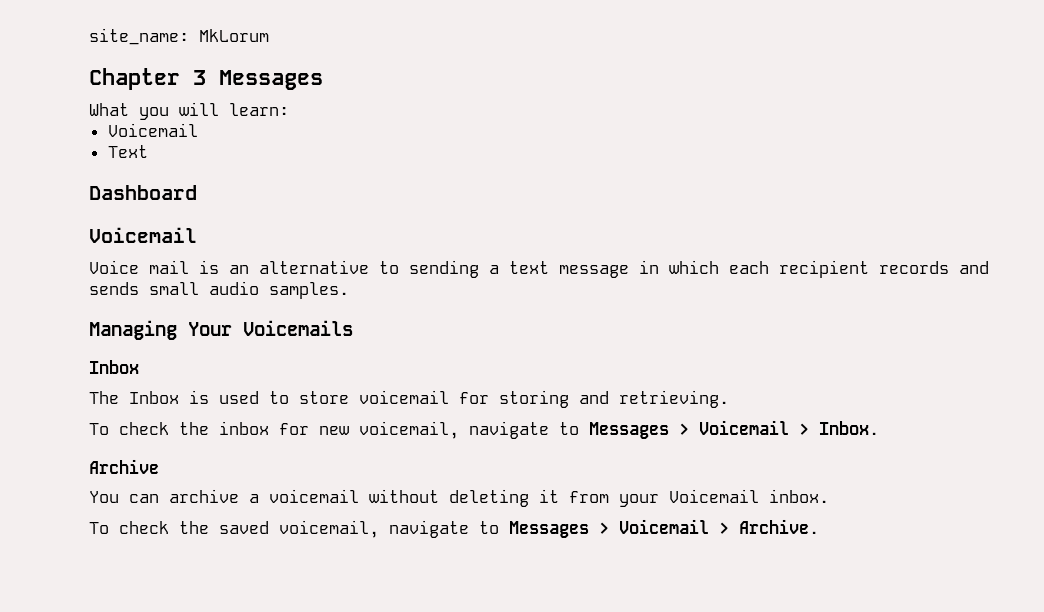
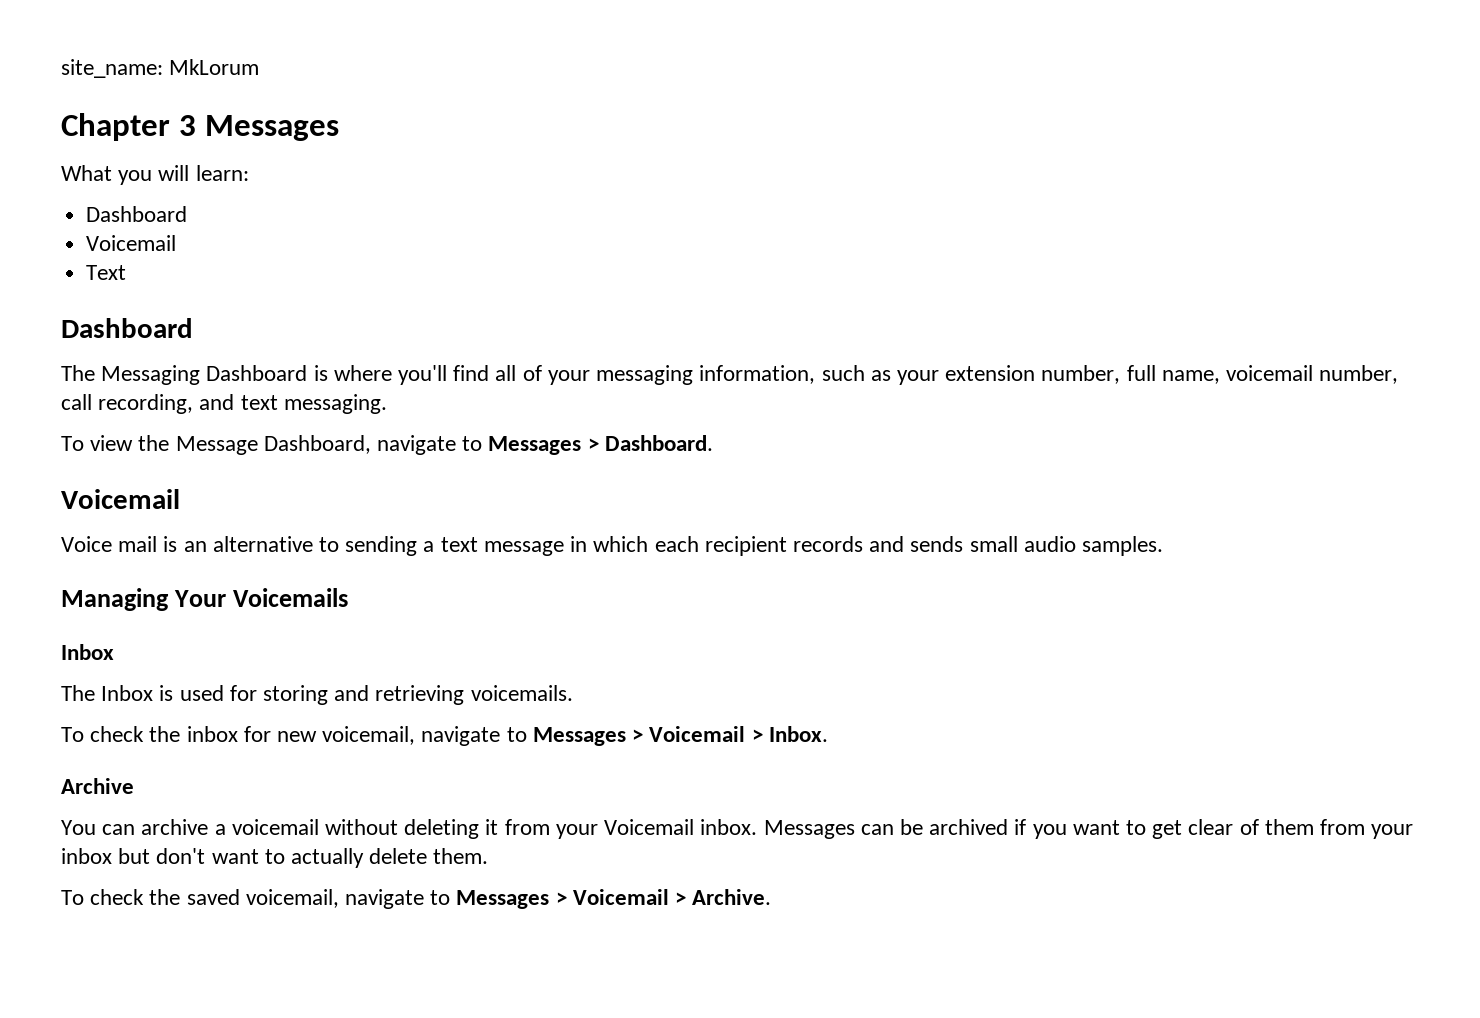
(289, 109) none -> [86,206,188,222] // Dashboard
(197, 192) none -> [61,365,1399,385] [61,394,387,414] [61,435,713,455] // The Messaging Dashboard is where you'll find all of your messaging information, such as your extension number, full name, voicemail number, call recording, and text messaging. // To view the Message Dashboard, navigate to Messages > Dashboard.
[269,390,449,404] to store voicemail -> (224, 693) none
[619,390,729,408] retrieving. -> [375,685,573,705] retrieving voicemails.
(829, 496) none -> [763,819,1414,839] [61,848,489,868] Messages can be archived if you want to get clear of them from your inbox but don't want to actually delete them.

